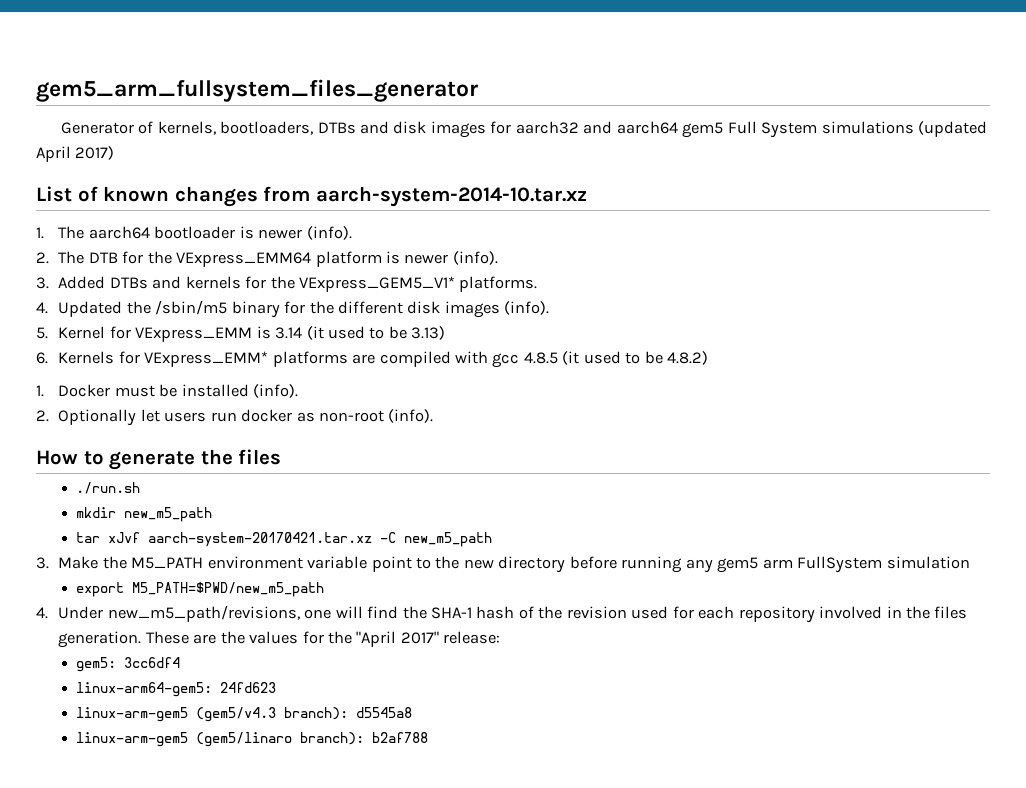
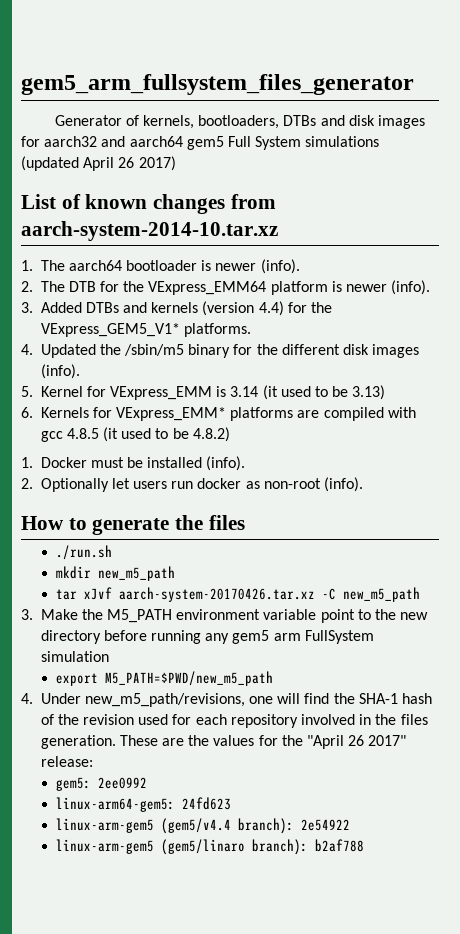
(71, 154) none -> [118,157,135,168] 26
(241, 282) none -> [202,301,284,316] (version 4.4)
[148,532,373,547] aarch-system-20170421.tar.xz -> [119,587,316,602] aarch-system-20170426.tar.xz
(397, 639) none -> [348,735,365,746] 26
[124,657,181,668] 3cc6df4 -> [98,777,148,789] 2ee0992
[196,707,413,722] (gem5/v4.3 branch): d5545a8 -> [161,818,351,834] (gem5/v4.4 branch): 2e54922

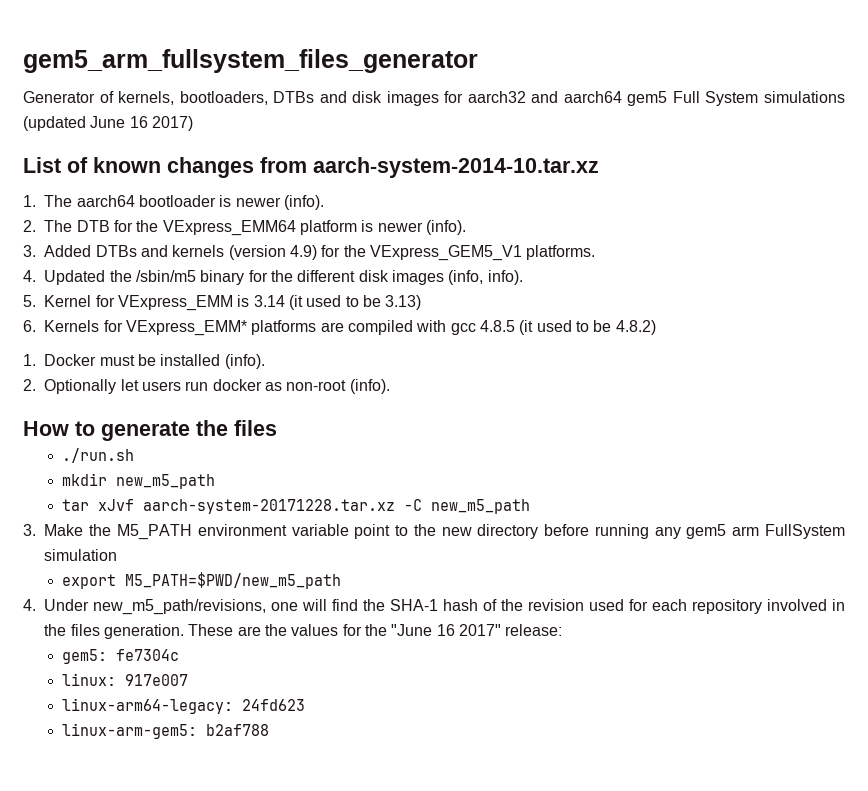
[83,157,135,171] April 26 -> [90,116,148,128] June 16
[258,301,333,316] [40,323,180,337] 4.4) for the VExpress_GEM5_V1* -> [290,245,523,261] 4.9) for the VExpress_GEM5_V1
[40,364,80,379] (info). -> [448,270,523,285] (info, info).
[119,587,316,602] aarch-system-20170426.tar.xz -> [143,499,396,514] aarch-system-20171228.tar.xz
[307,735,365,749] "April 26 -> [391,624,455,636] "June 16
[98,777,148,789] [56,797,232,812] [56,818,351,834] [56,839,309,855] 2ee0992 // linux-arm64-gem5: 24fd623 // linux-arm-gem5 (gem5/v4.4 branch): 2e54922 // linux-arm-gem5 (gem5/linaro branch): -> [116,649,180,661] [62,673,189,686] [62,698,306,714] [62,723,198,739] fe7304c // linux: 917e007 // linux-arm64-legacy: 24fd623 // linux-arm-gem5:

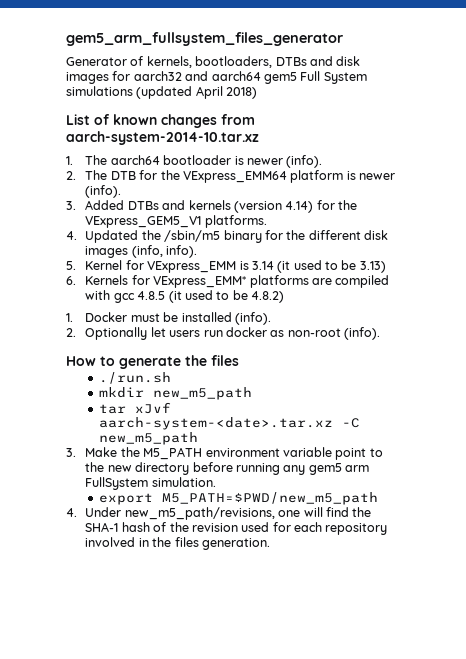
[90,116,193,131] June 16 2017) -> [195,86,258,99] April 2018)
[290,245,318,260] 4.9) -> [285,201,314,213] 4.14)
[143,499,396,514] aarch-system-20171228.tar.xz -> [99,417,334,430] aarch-system-<date>.tar.xz
[44,549,118,561] simulation -> [151,477,216,487] simulation.
[188,624,563,636] [62,649,180,664] [62,673,189,686] [62,698,306,714] [62,723,270,739] These are the values for the "June 16 2017" release: // gem5: fe7304c // linux: 917e007 // linux-arm64-legacy: 24fd623 // linux-arm-gem5: b2af788 -> (270, 544) none

